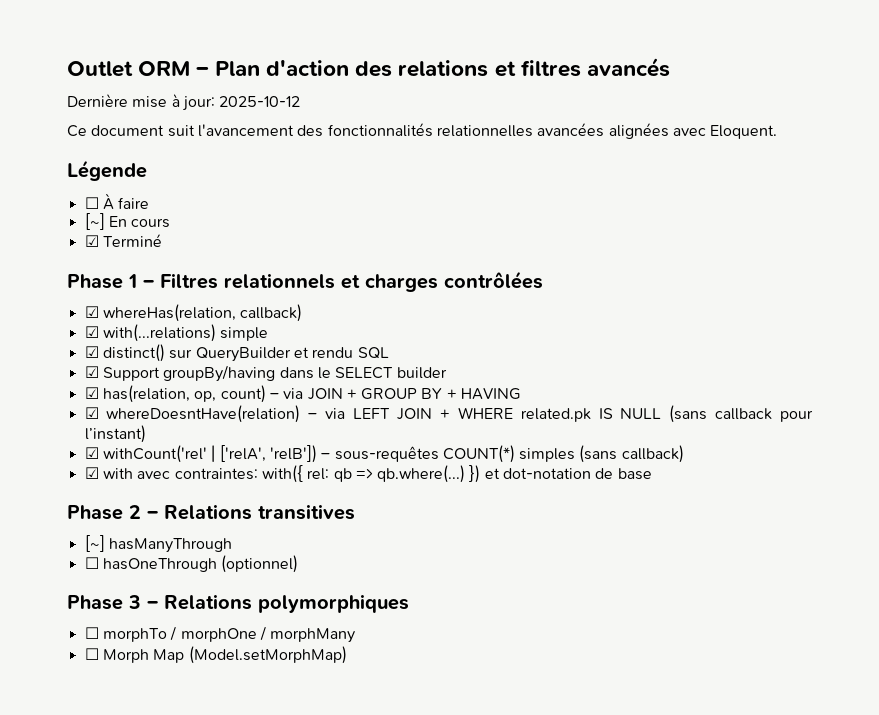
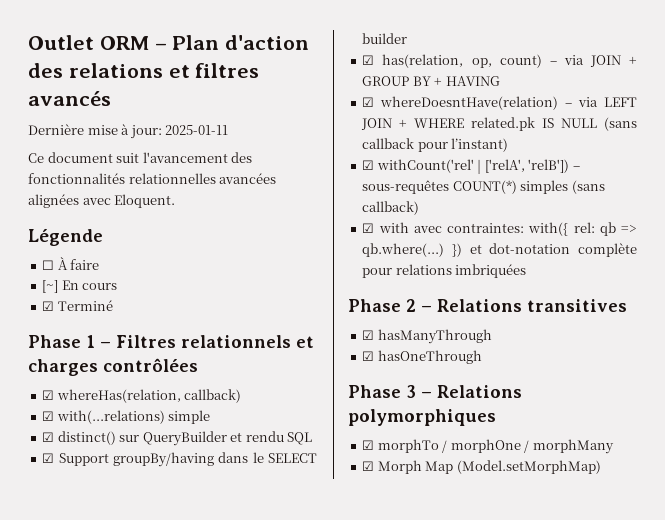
[219,96,301,107] 2025-10-12 -> [165,125,229,135] 2025-01-11
[595,468,652,480] de base -> [578,243,637,257] [362,264,527,278] complète pour relations imbriquées
[84,535,105,552] [~] -> [362,330,375,340] ☑
[84,557,99,569] ☐ -> [362,351,375,361] ☑
[221,555,299,573] (optionnel) -> (482, 357) none
[84,627,99,639] ☐ -> [362,440,375,450] ☑
[84,648,99,660] ☐ -> [362,461,375,471] ☑

